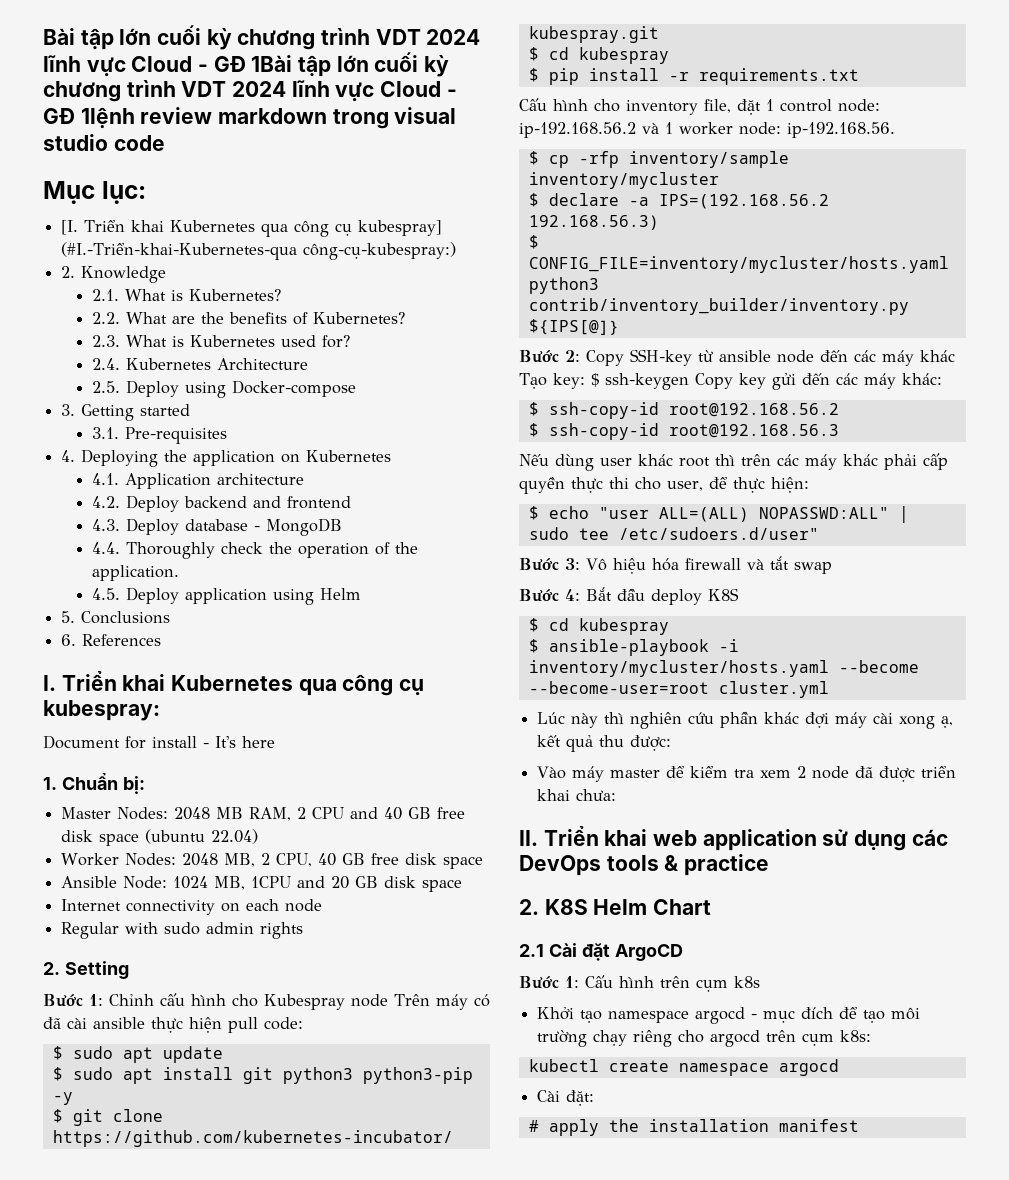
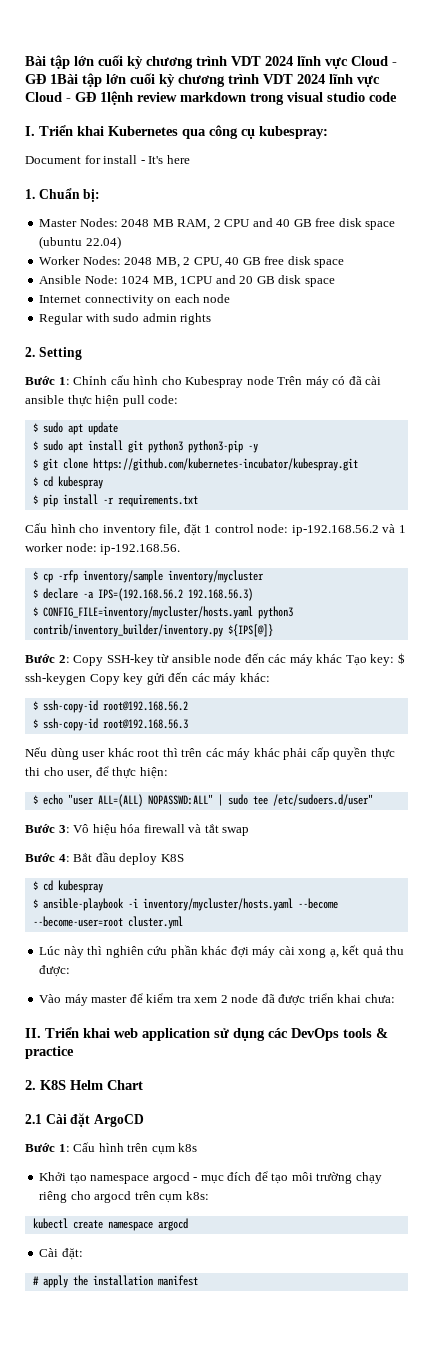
[43,181,146,204] [61,219,443,237] [61,242,457,260] [61,266,167,283] [92,289,282,301] [92,312,406,325] [92,335,351,348] [92,358,309,370] [92,380,357,398] [61,404,191,421] [92,427,228,444] [61,449,392,467] [92,473,305,489] [92,495,352,512] [92,518,343,536] [92,542,419,559] [92,565,180,581] [92,587,362,605] [61,611,171,624] [61,634,162,646] // Mục lục: // [I. Triển khai Kubernetes qua công cụ kubespray] (#I.-Triển-khai-Kubernetes-qua công-cụ-kubespray:) // 2. Knowledge // 2.1. What is Kubernetes? // 2.2. What are the benefits of Kubernetes? // 2.3. What is Kubernetes used for? // 2.4. Kubernetes Architecture // 2.5. Deploy using Docker-compose // 3. Getting started // 3.1. Pre-requisites // 4. Deploying the application on Kubernetes // 4.1. Application architecture // 4.2. Deploy backend and frontend // 4.3. Deploy database - MongoDB // 4.4. Thoroughly check the operation of the application. // 4.5. Deploy application using Helm // 5. Conclusions // 6. References -> (397, 97) none

